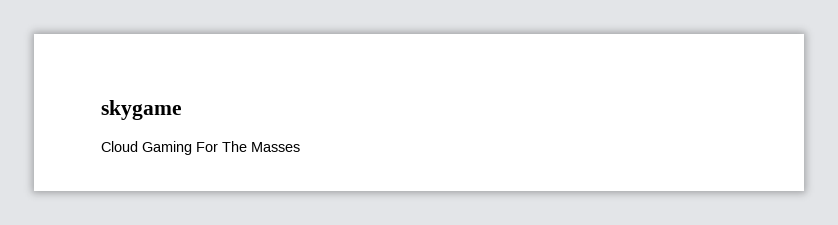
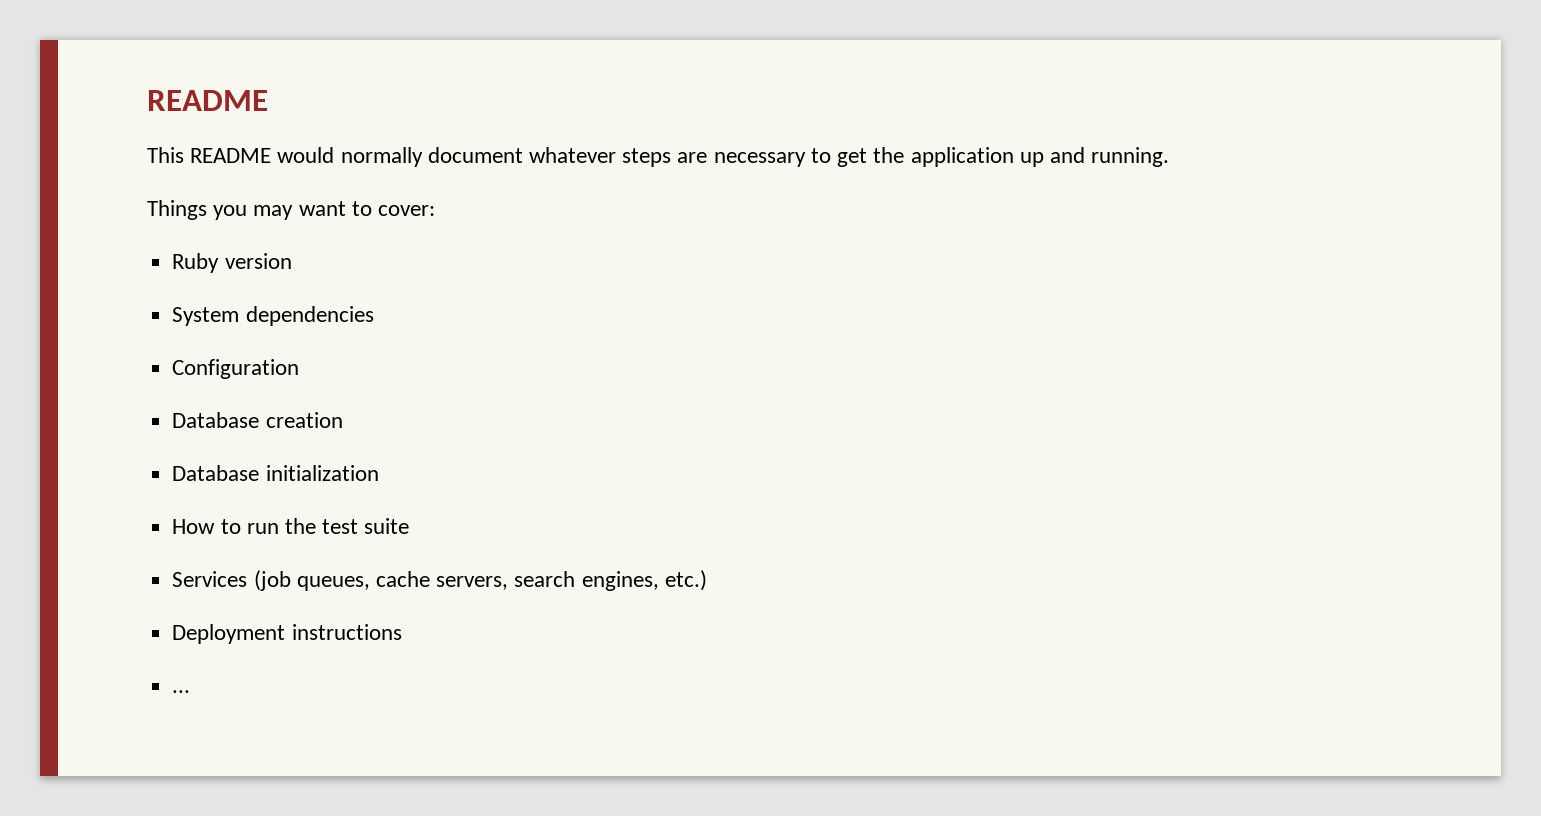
[101,100,182,120] [101,141,300,155] skygame // Cloud Gaming For The Masses -> [147,90,268,111] [147,147,1170,167] [147,200,436,220] [172,253,292,273] [172,306,374,326] [172,359,300,379] [172,412,343,428] [172,465,379,481] [172,518,410,534] [172,570,707,591] [172,624,402,644] [172,690,191,693] README // This README would normally document whatever steps are necessary to get the application up and running. // Things you may want to cover: // Ruby version // System dependencies // Configuration // Database creation // Database initialization // How to run the test suite // Services (job queues, cache servers, search engines, etc.) // Deployment instructions // ...

